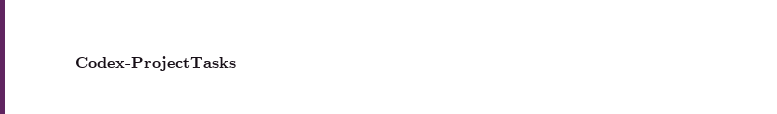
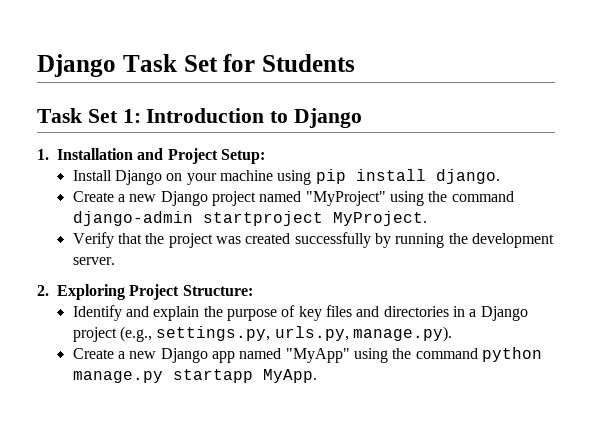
[75,56,236,71] Codex-ProjectTasks -> [37,54,355,77] [37,108,363,128] [37,148,265,164] [72,169,500,185] [72,191,514,206] [72,211,427,226] [72,232,554,248] [72,257,115,265] [37,284,253,300] [72,305,528,321] [72,326,453,342] [72,347,542,363] [72,369,317,383] Django Task Set for Students // Task Set 1: Introduction to Django // 1. Installation and Project Setup: // Install Django on your machine using pip install django. // Create a new Django project named "MyProject" using the command django-admin startproject MyProject. // Verify that the project was created successfully by running the development server. // 2. Exploring Project Structure: // Identify and explain the purpose of key files and directories in a Django project (e.g., settings.py, urls.py, manage.py). // Create a new Django app named "MyApp" using the command python manage.py startapp MyApp.

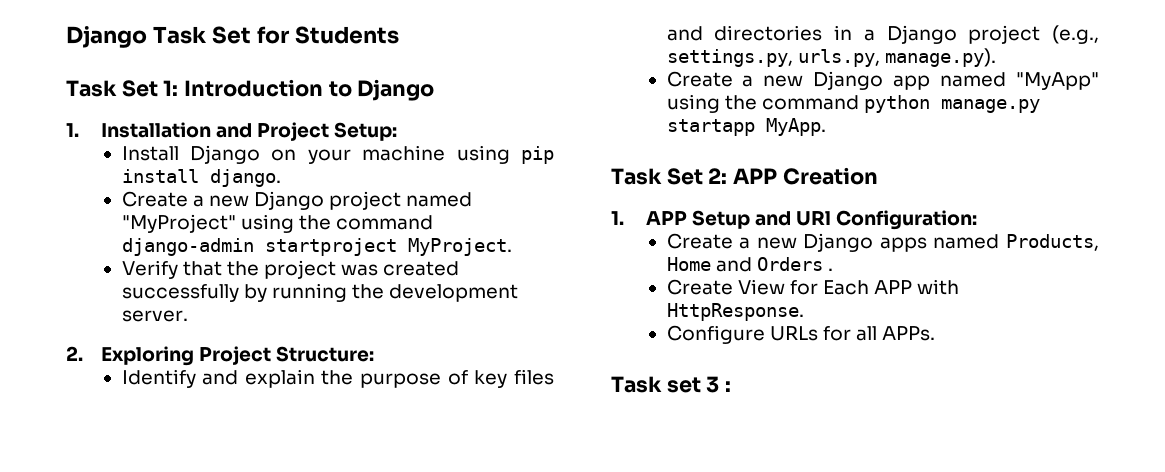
(317, 376) none -> [611,167,878,185] [611,210,978,230] [666,233,1099,252] [666,257,833,272] [666,279,960,295] [666,303,804,321] [666,325,936,344] [611,376,732,393] // Task Set 2: APP Creation // 1. APP Setup and URl Configuration: // Create a new Django apps named Products, Home and Orders . // Create View for Each APP with HttpResponse. // Configure URLs for all APPs. // Task set 3 :

